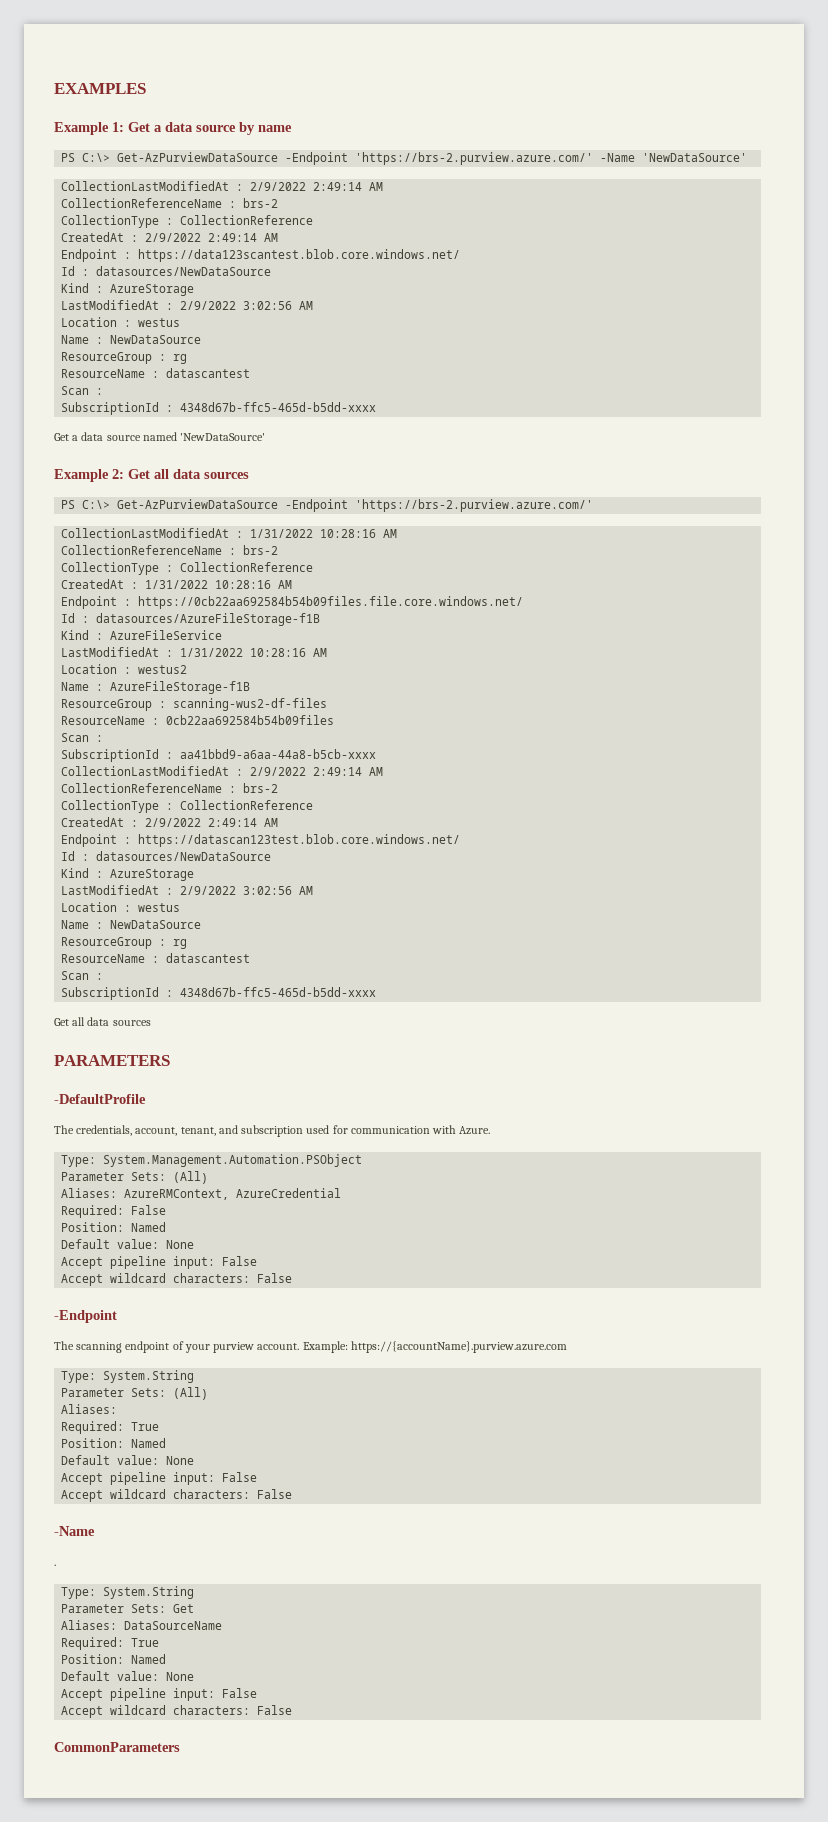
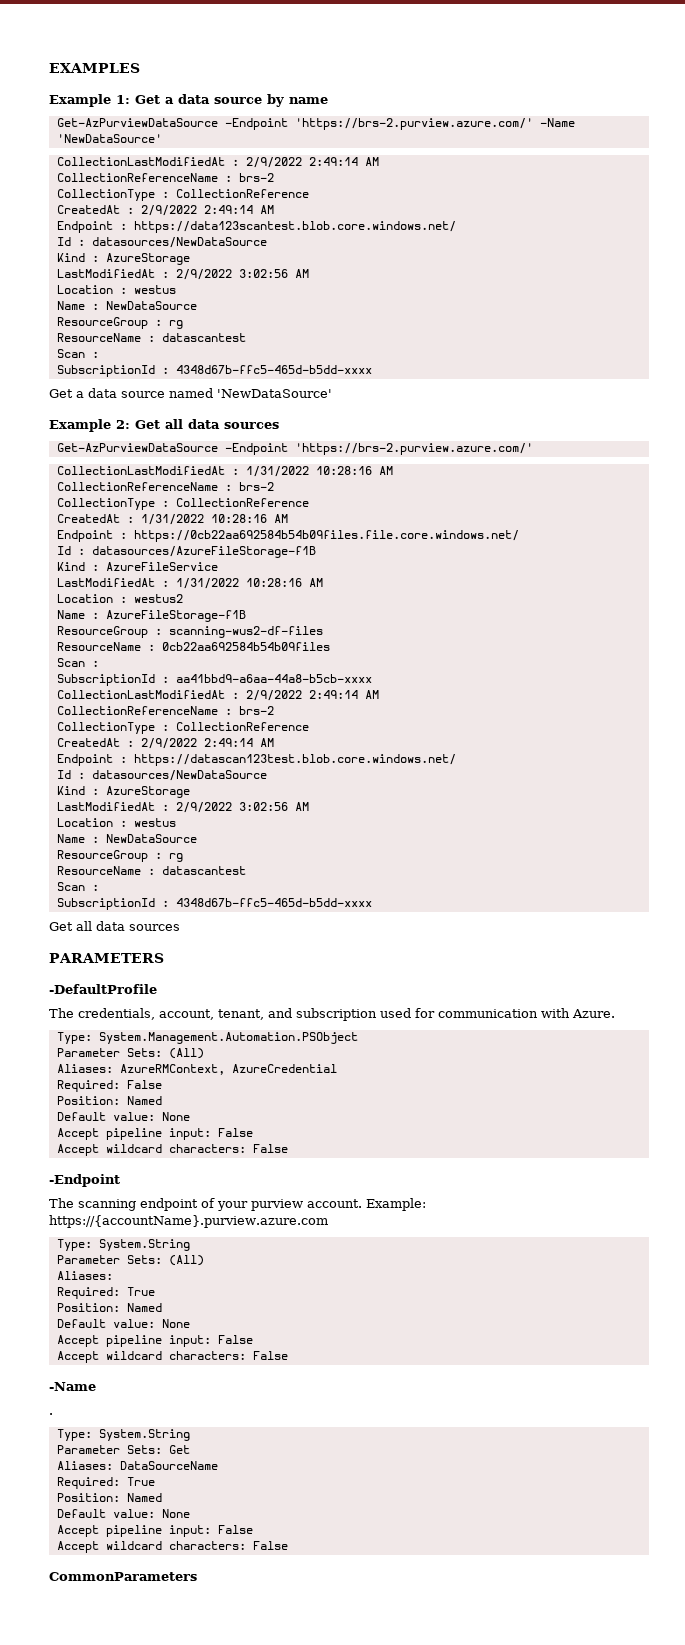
[61,153,111,162] PS C:\> -> (328, 100) none
[61,500,111,509] PS C:\> -> (279, 425) none

